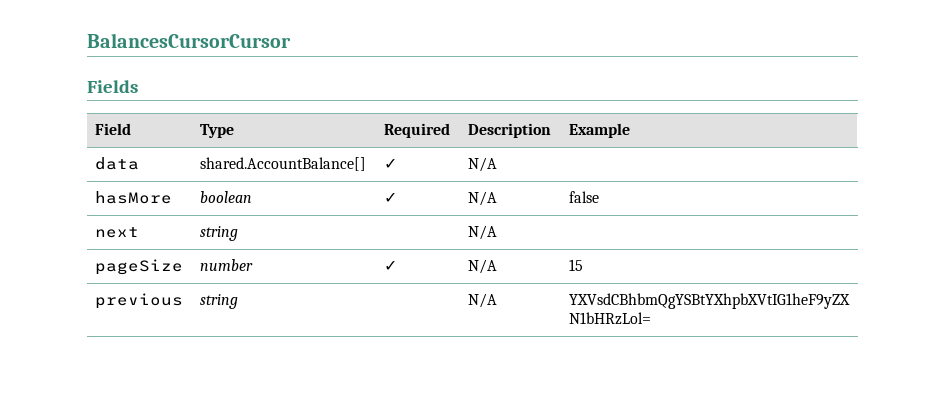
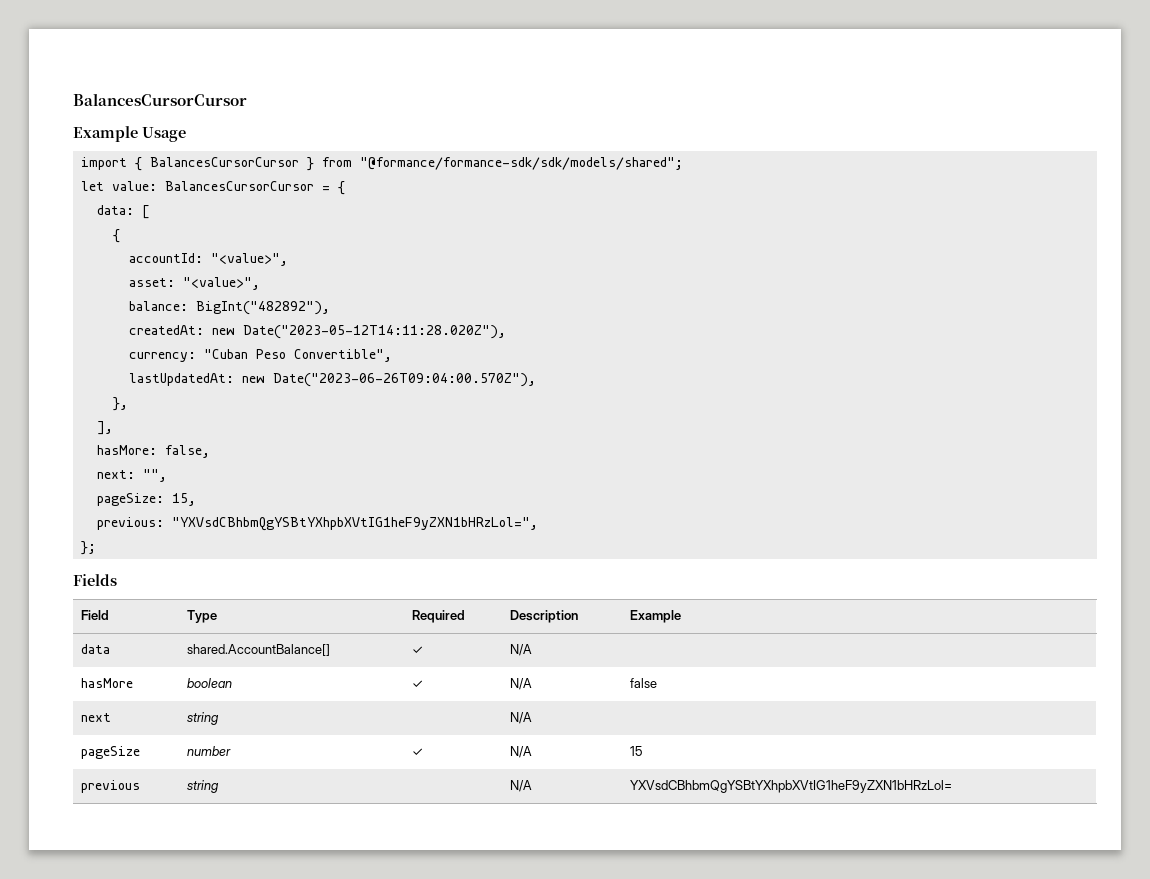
[87,33,291,48] BalancesCursorCursor -> [73,93,247,106] [73,126,186,142] [80,157,683,171] [80,181,345,195] [96,205,150,219] [112,229,120,243] [128,253,288,266] [128,277,260,290] [128,301,330,315] [128,325,506,339] [128,349,392,362] [128,373,536,387] [112,397,128,411] [96,421,113,435] [96,445,210,458] [96,469,167,482] [96,493,196,506] [96,517,538,531] [80,541,96,555] BalancesCursorCursor // Example Usage // import { BalancesCursorCursor } from "@formance/formance-sdk/sdk/models/shared"; // let value: BalancesCursorCursor = { // data: [ // { // accountId: "<value>", // asset: "<value>", // balance: BigInt("482892"), // createdAt: new Date("2023-05-12T14:11:28.020Z"), // currency: "Cuban Peso Convertible", // lastUpdatedAt: new Date("2023-06-26T09:04:00.570Z"), // }, // ], // hasMore: false, // next: "", // pageSize: 15, // previous: "YXVsdCBhbmQgYSBtYXhpbXVtIG1heF9yZXN1bHRzLol=", // };

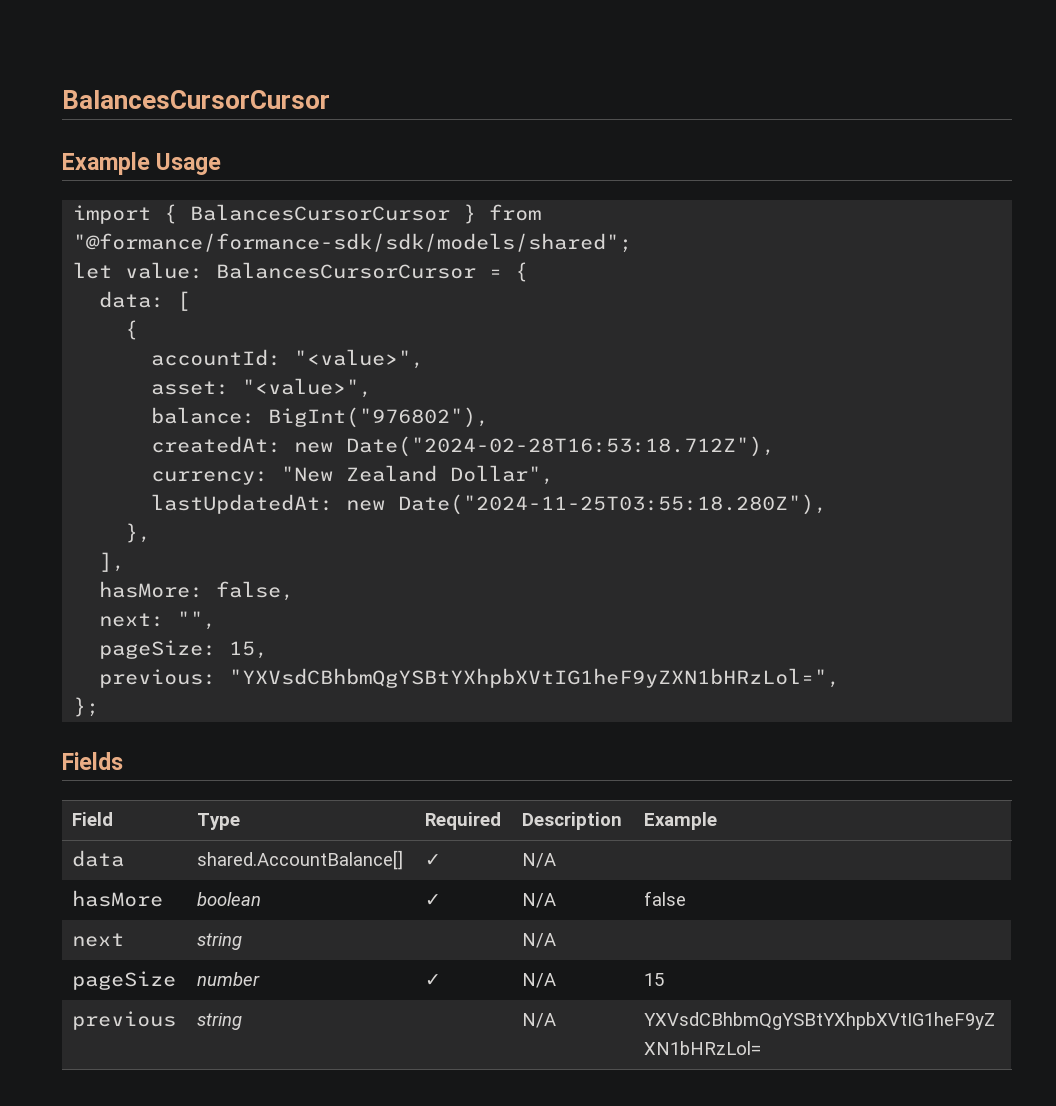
[195,301,330,315] BigInt("482892"), -> [268,407,490,428] BigInt("976802"),
[242,325,506,339] Date("2023-05-12T14:11:28.020Z"), -> [346,436,776,457] Date("2024-02-28T16:53:18.712Z"),
[203,349,392,362] "Cuban Peso Convertible", -> [281,465,555,485] "New Zealand Dollar",
[272,373,536,387] Date("2023-06-26T09:04:00.570Z"), -> [398,494,828,515] Date("2024-11-25T03:55:18.280Z"),

